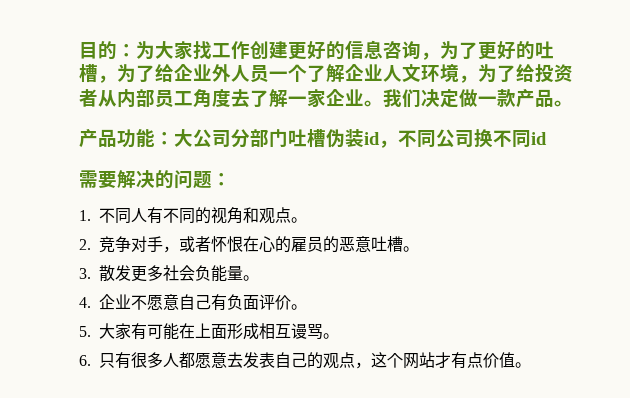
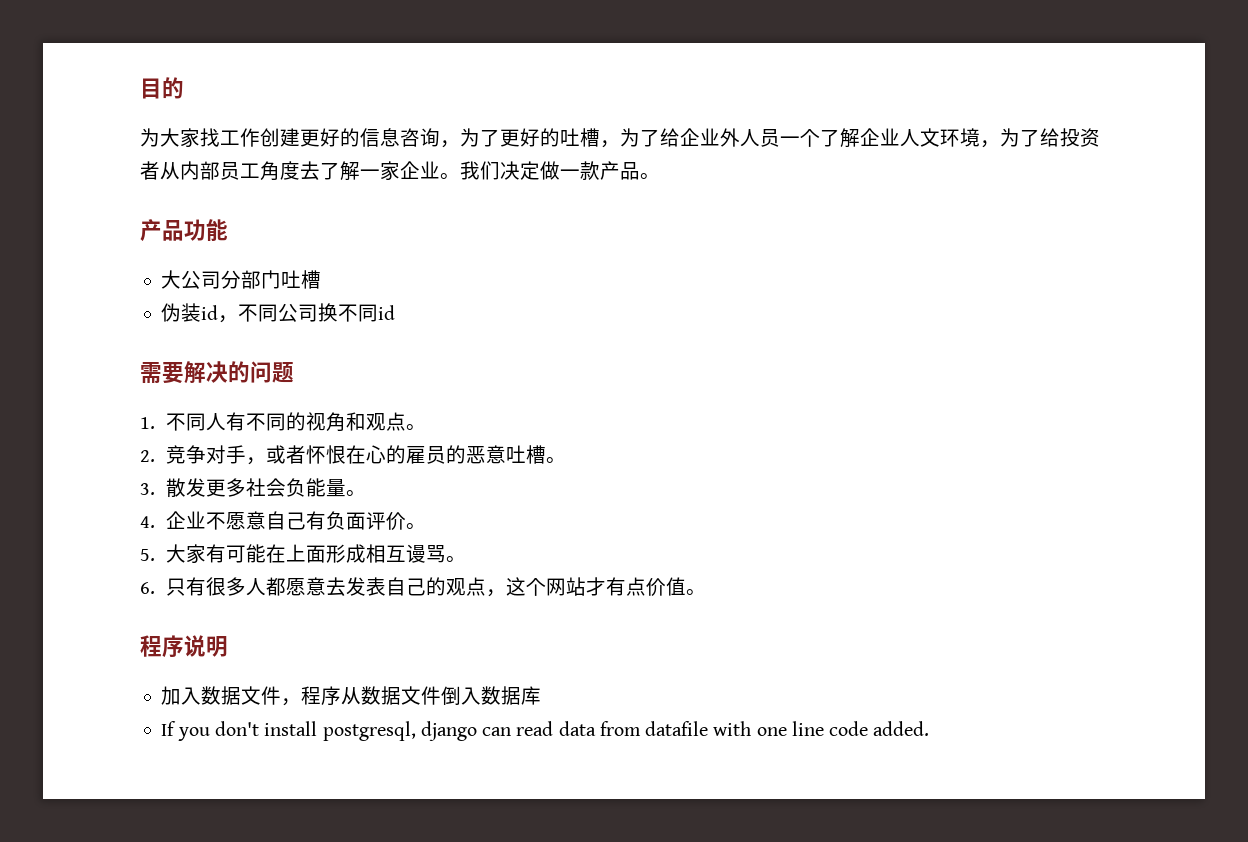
[117,44,136,57] ： -> (184, 88) //
[155,132,174,145] ： -> (228, 230) //
(326, 138) none -> (322, 279) //
[212,173,231,186] ： -> (294, 372) none
(532, 365) none -> [140,635,228,658] [161,686,542,706] [161,721,930,741] // 程序说明 // 加入数据文件，程序从数据文件倒入数据库 // If you don't install postgresql, django can read data from datafile with one line code added.

